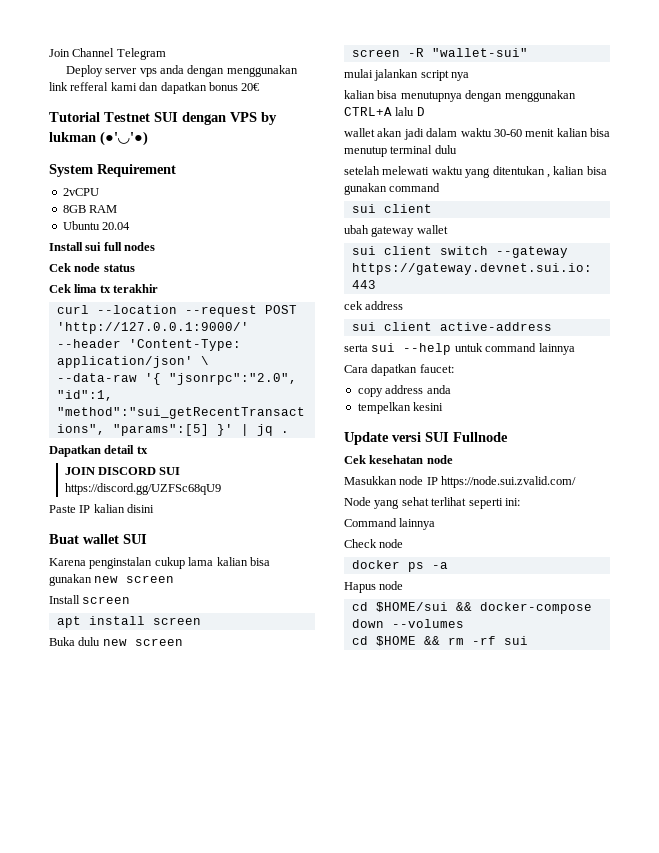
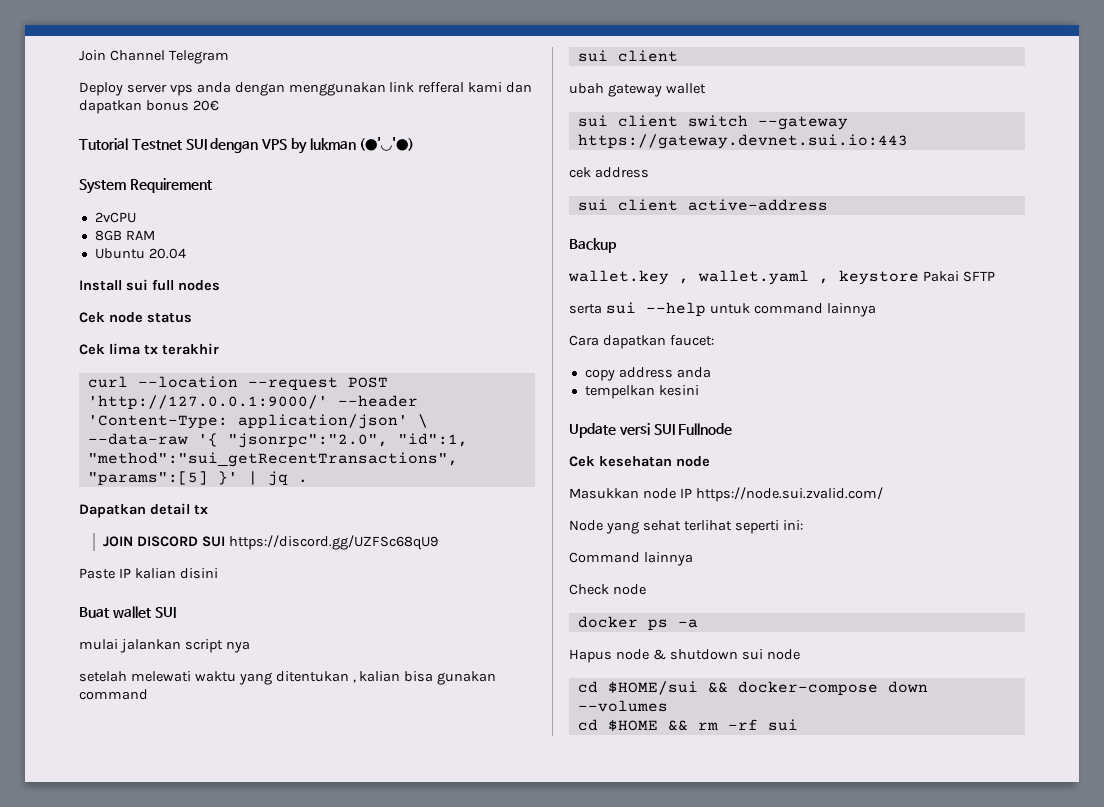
[49,557,270,569] [49,574,175,586] [49,595,131,604] [56,616,201,628] [49,637,183,646] [351,48,528,57] [344,69,470,81] [344,90,576,102] [344,107,425,116] [344,128,610,140] [344,145,457,157] Karena penginstalan cukup lama kalian bisa gunakan new screen // Install screen // apt install screen // Buka dulu new screen // screen -R "wallet-sui" // mulai jalankan script nya // kalian bisa menutupnya dengan menggunakan CTRL+A lalu D // wallet akan jadi dalam waktu 30-60 menit kalian bisa menutup terminal dulu -> [79,639,250,653] mulai jalankan script nya
(552, 326) none -> [569,238,617,253] [568,270,995,285] // Backup // wallet.key , wallet.yaml , keystore Pakai SFTP
(404, 585) none -> [652,649,800,660] & shutdown sui node

